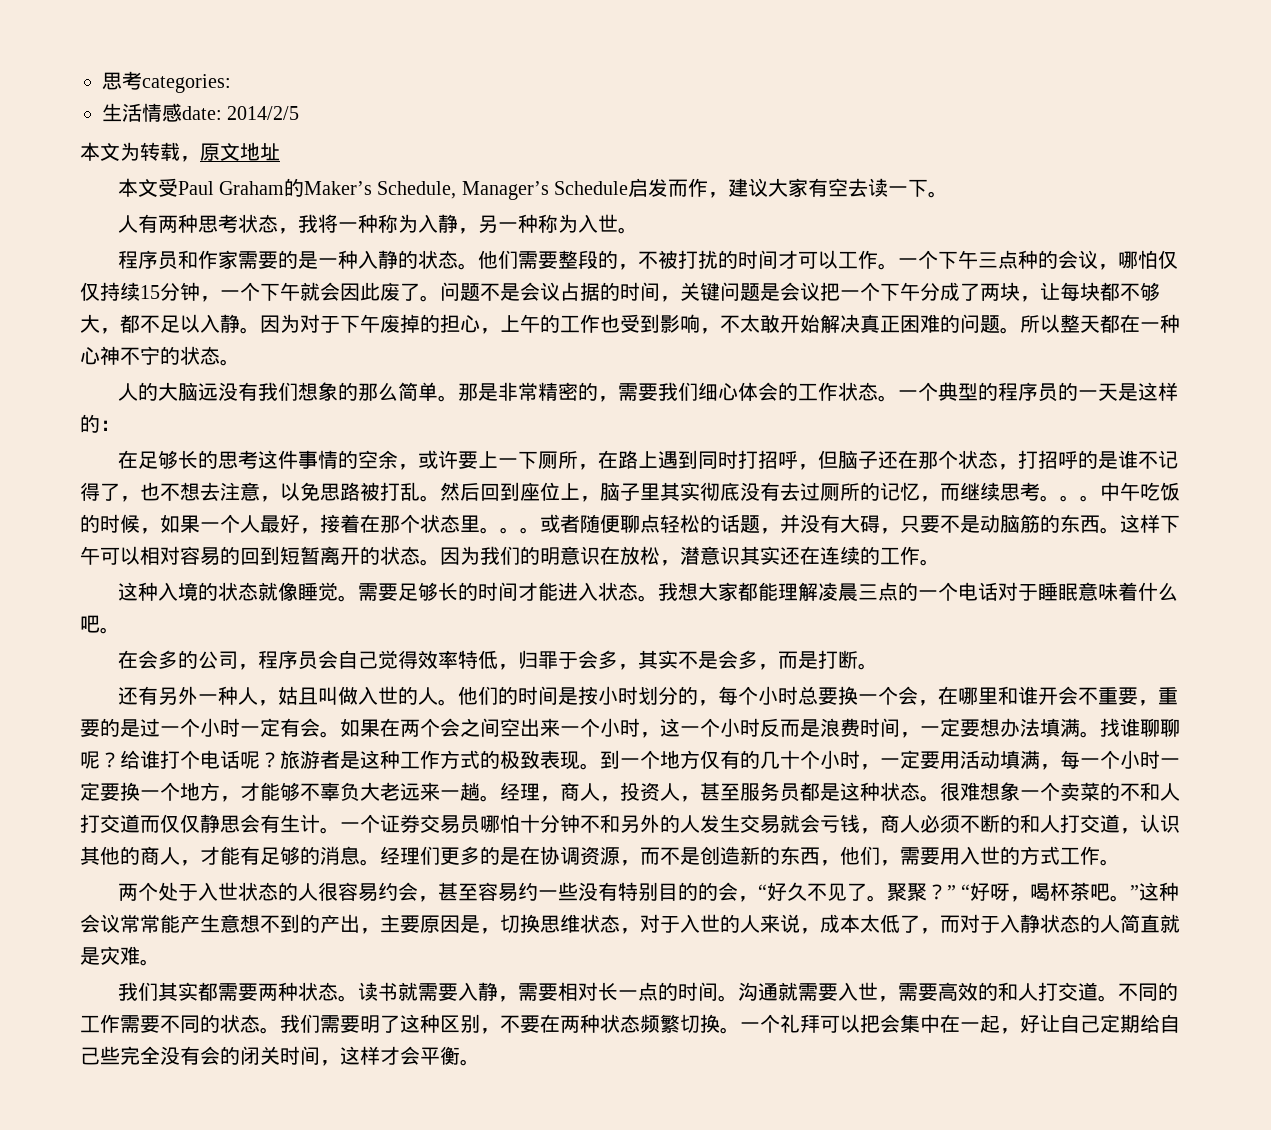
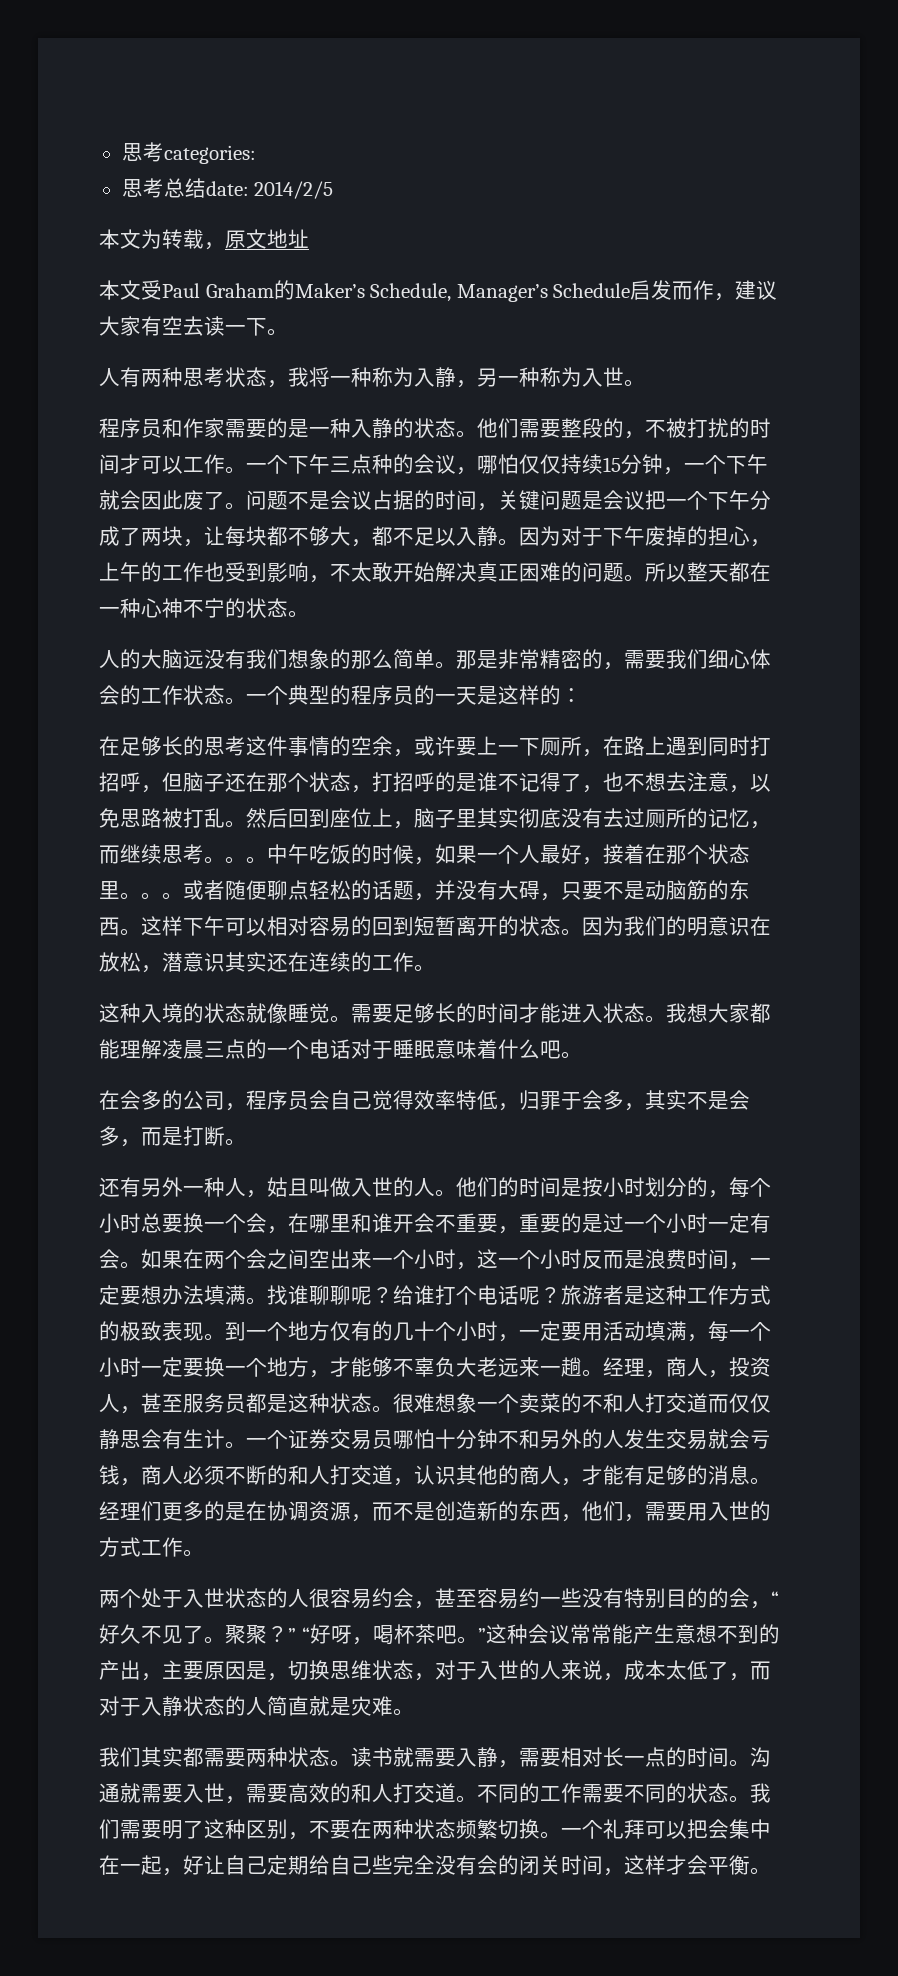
[102,103,182,122] 生活情感 -> [121,178,206,198] 思考总结

